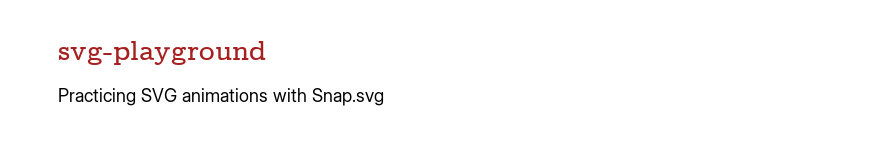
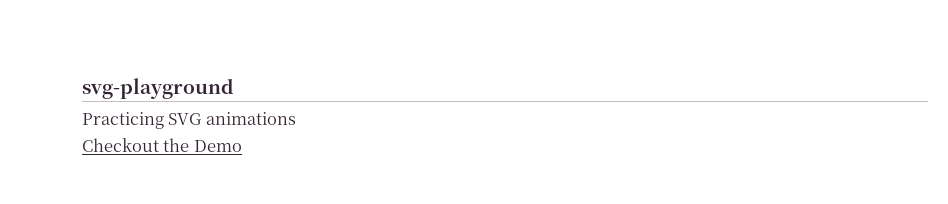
[273,88,384,106] with Snap.svg -> [82,138,242,152] // Checkout the Demo

